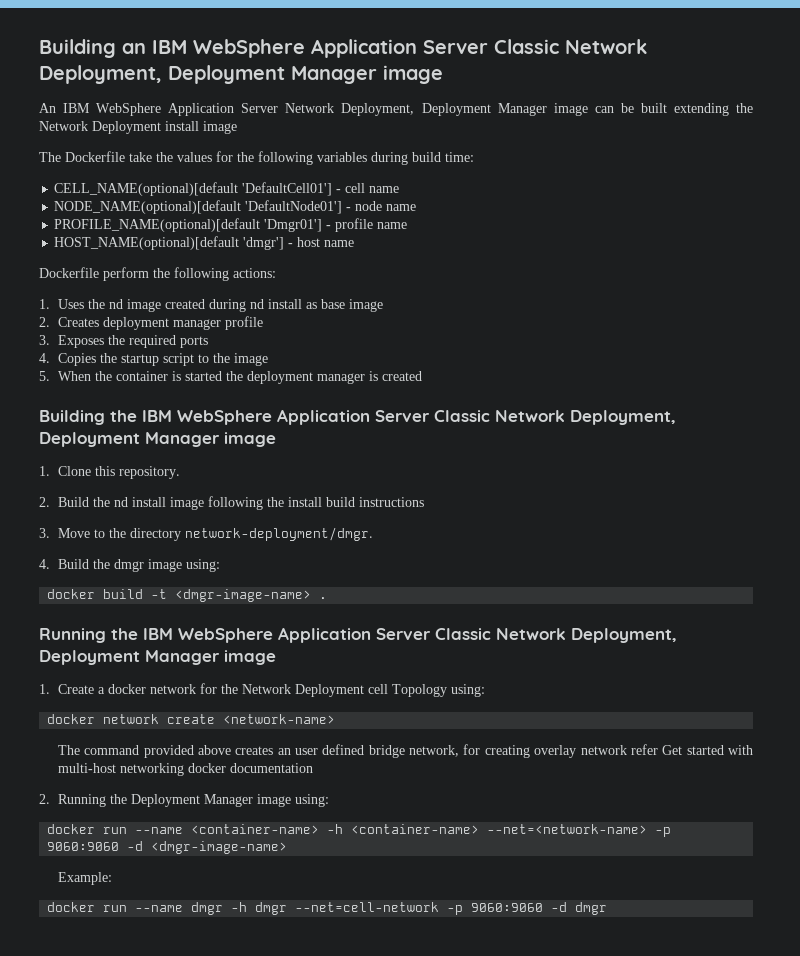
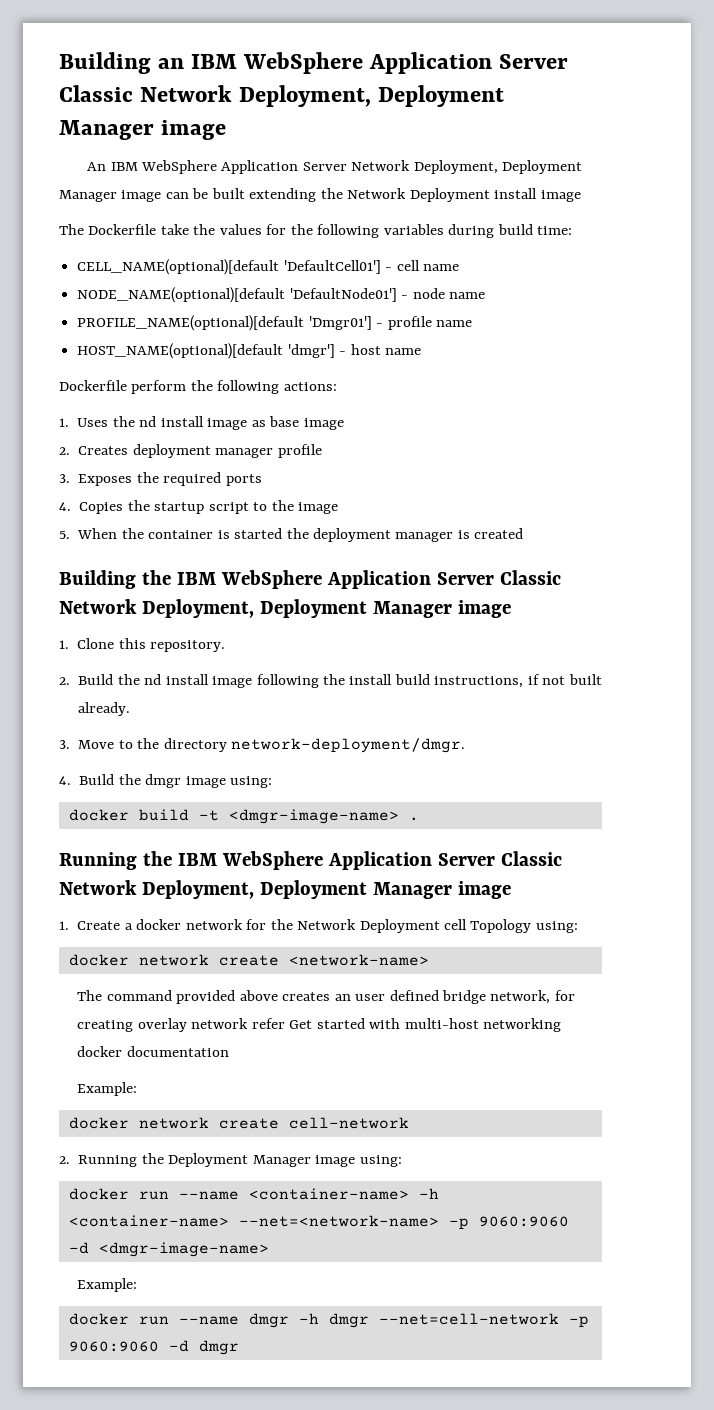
[126,299,302,312] image created during nd install -> [160,416,248,430] install image
[358,497,424,507] instructions -> [434,674,602,688] [78,702,131,716] instructions, if not built already.
(313, 768) none -> [77,1082,138,1096] [68,1117,409,1129] // Example: // docker network create cell-network

